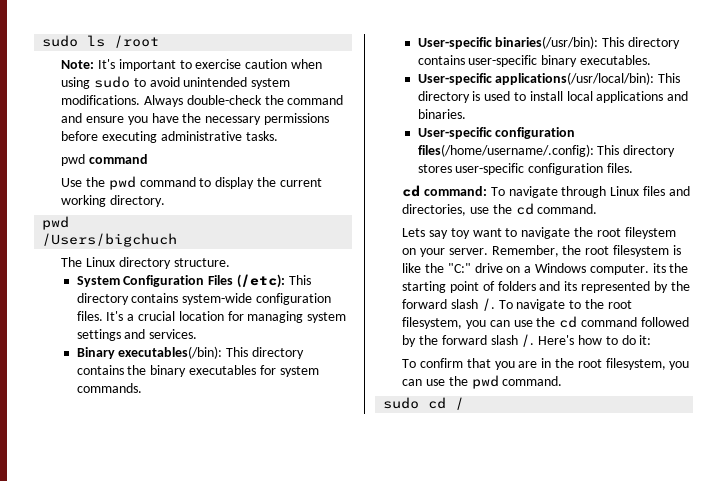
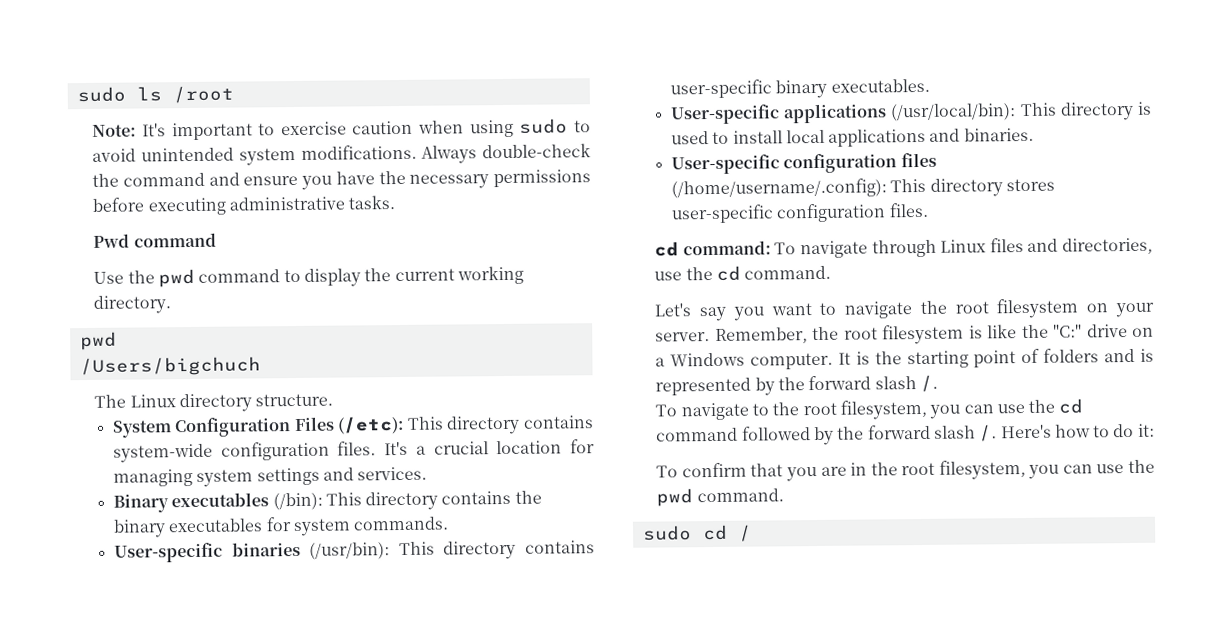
[61,154,86,166] pwd -> [93,233,131,248] Pwd
[118,346,223,359] executables(/bin): -> [171,492,323,511] executables (/bin):
[495,36,599,49] binaries(/usr/bin): -> [231,541,391,560] binaries (/usr/bin):
[495,72,655,85] applications(/usr/local/bin): -> [783,103,1017,124] applications (/usr/local/bin):
[417,144,594,157] files(/home/username/.config): -> [900,152,937,168] [670,178,887,199] files (/home/username/.config):
[402,228,470,239] Lets say toy -> [654,303,765,322] Let's say you
[624,227,676,239] fileystem -> [996,298,1080,319] filesystem
[652,263,666,273] its -> [837,351,870,365] It is
[564,281,578,291] its -> [1140,348,1154,362] is
(495, 304) none -> (938, 383) //

